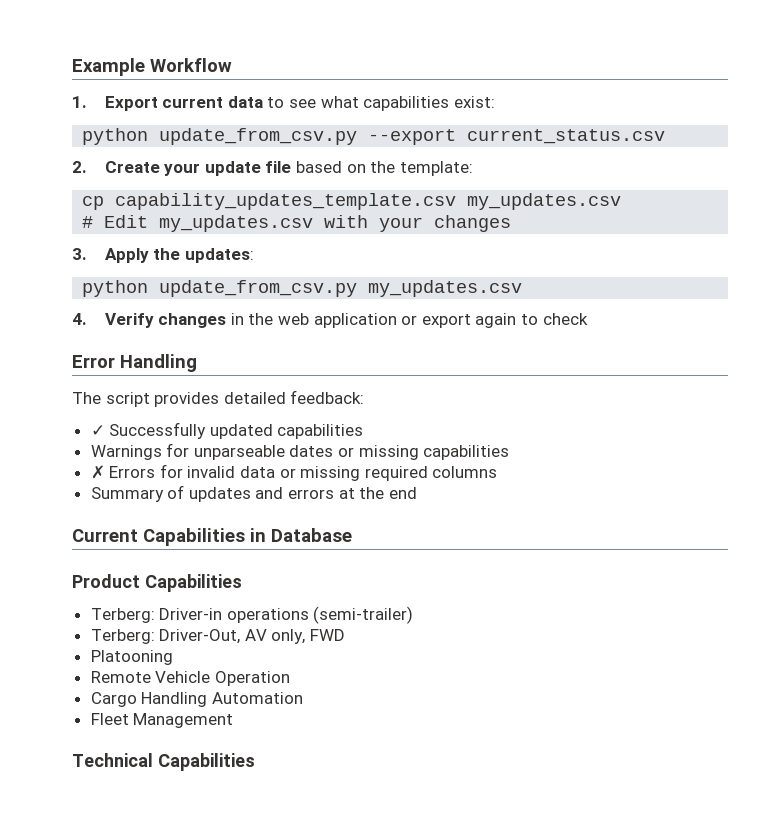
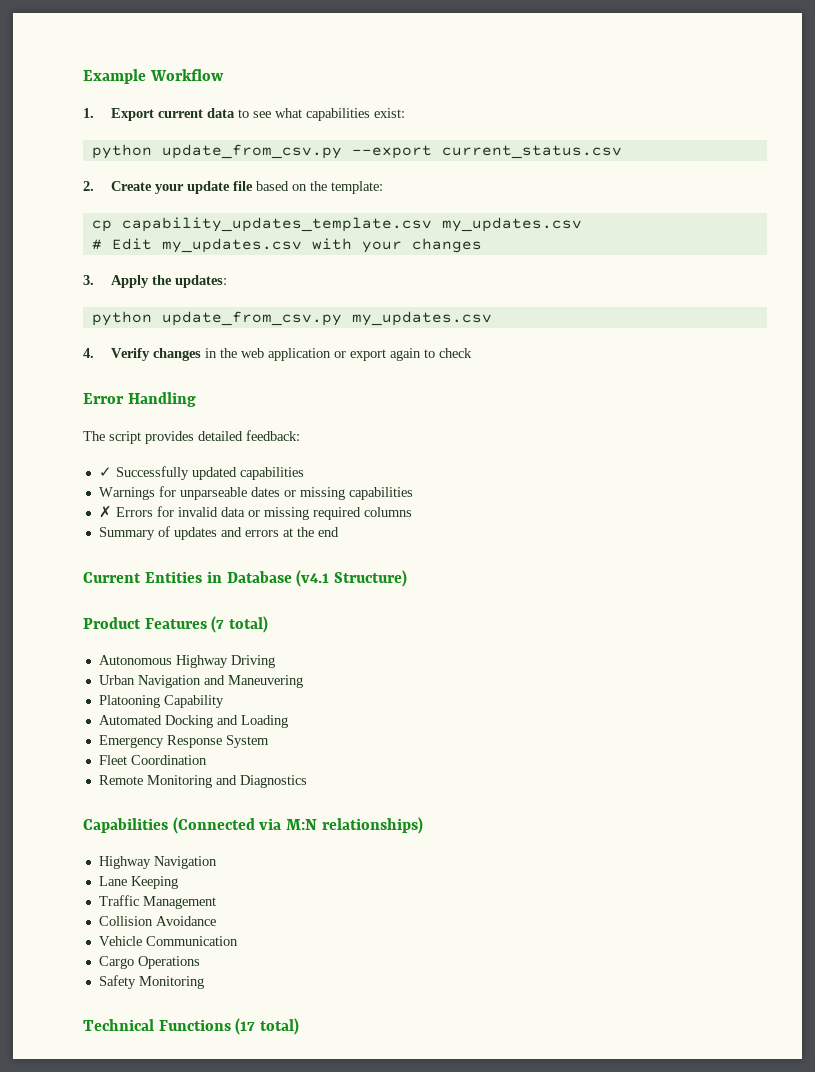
[143,528,245,546] Capabilities -> [144,571,202,583] Entities
(352, 535) none -> [296,570,408,587] (v4.1 Structure)
[144,574,242,592] [90,606,414,624] [90,629,346,644] [90,650,173,665] [90,671,290,686] [90,692,303,707] [90,713,234,728] [72,753,255,771] Capabilities // Terberg: Driver-in operations (semi-trailer) // Terberg: Driver-Out, AV only, FWD // Platooning // Remote Vehicle Operation // Cargo Handling Automation // Fleet Management // Technical Capabilities -> [144,616,269,633] [98,655,275,668] [98,675,303,688] [98,695,224,708] [98,715,288,728] [98,735,269,748] [98,755,207,765] [98,775,307,788] [83,817,423,834] [98,856,217,869] [98,876,178,889] [98,895,216,909] [98,916,216,926] [98,936,238,946] [98,956,200,969] [98,975,204,989] [83,1018,300,1035] Features (7 total) // Autonomous Highway Driving // Urban Navigation and Maneuvering // Platooning Capability // Automated Docking and Loading // Emergency Response System // Fleet Coordination // Remote Monitoring and Diagnostics // Capabilities (Connected via M:N relationships) // Highway Navigation // Lane Keeping // Traffic Management // Collision Avoidance // Vehicle Communication // Cargo Operations // Safety Monitoring // Technical Functions (17 total)

